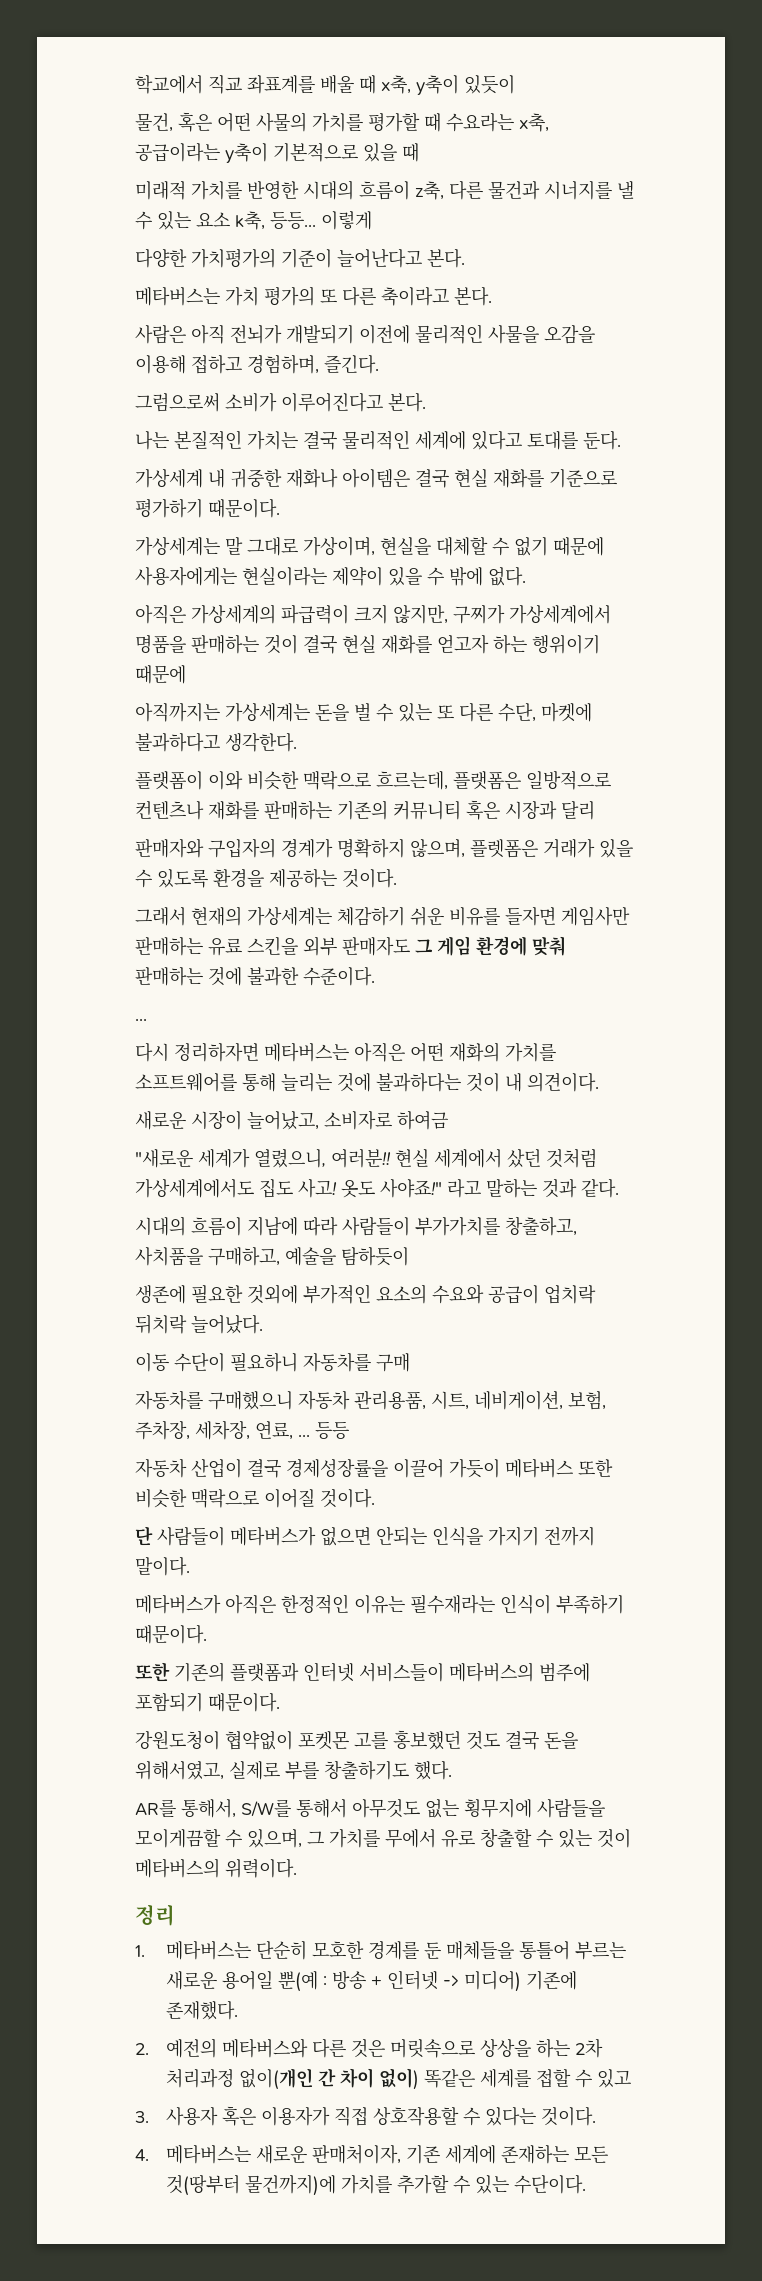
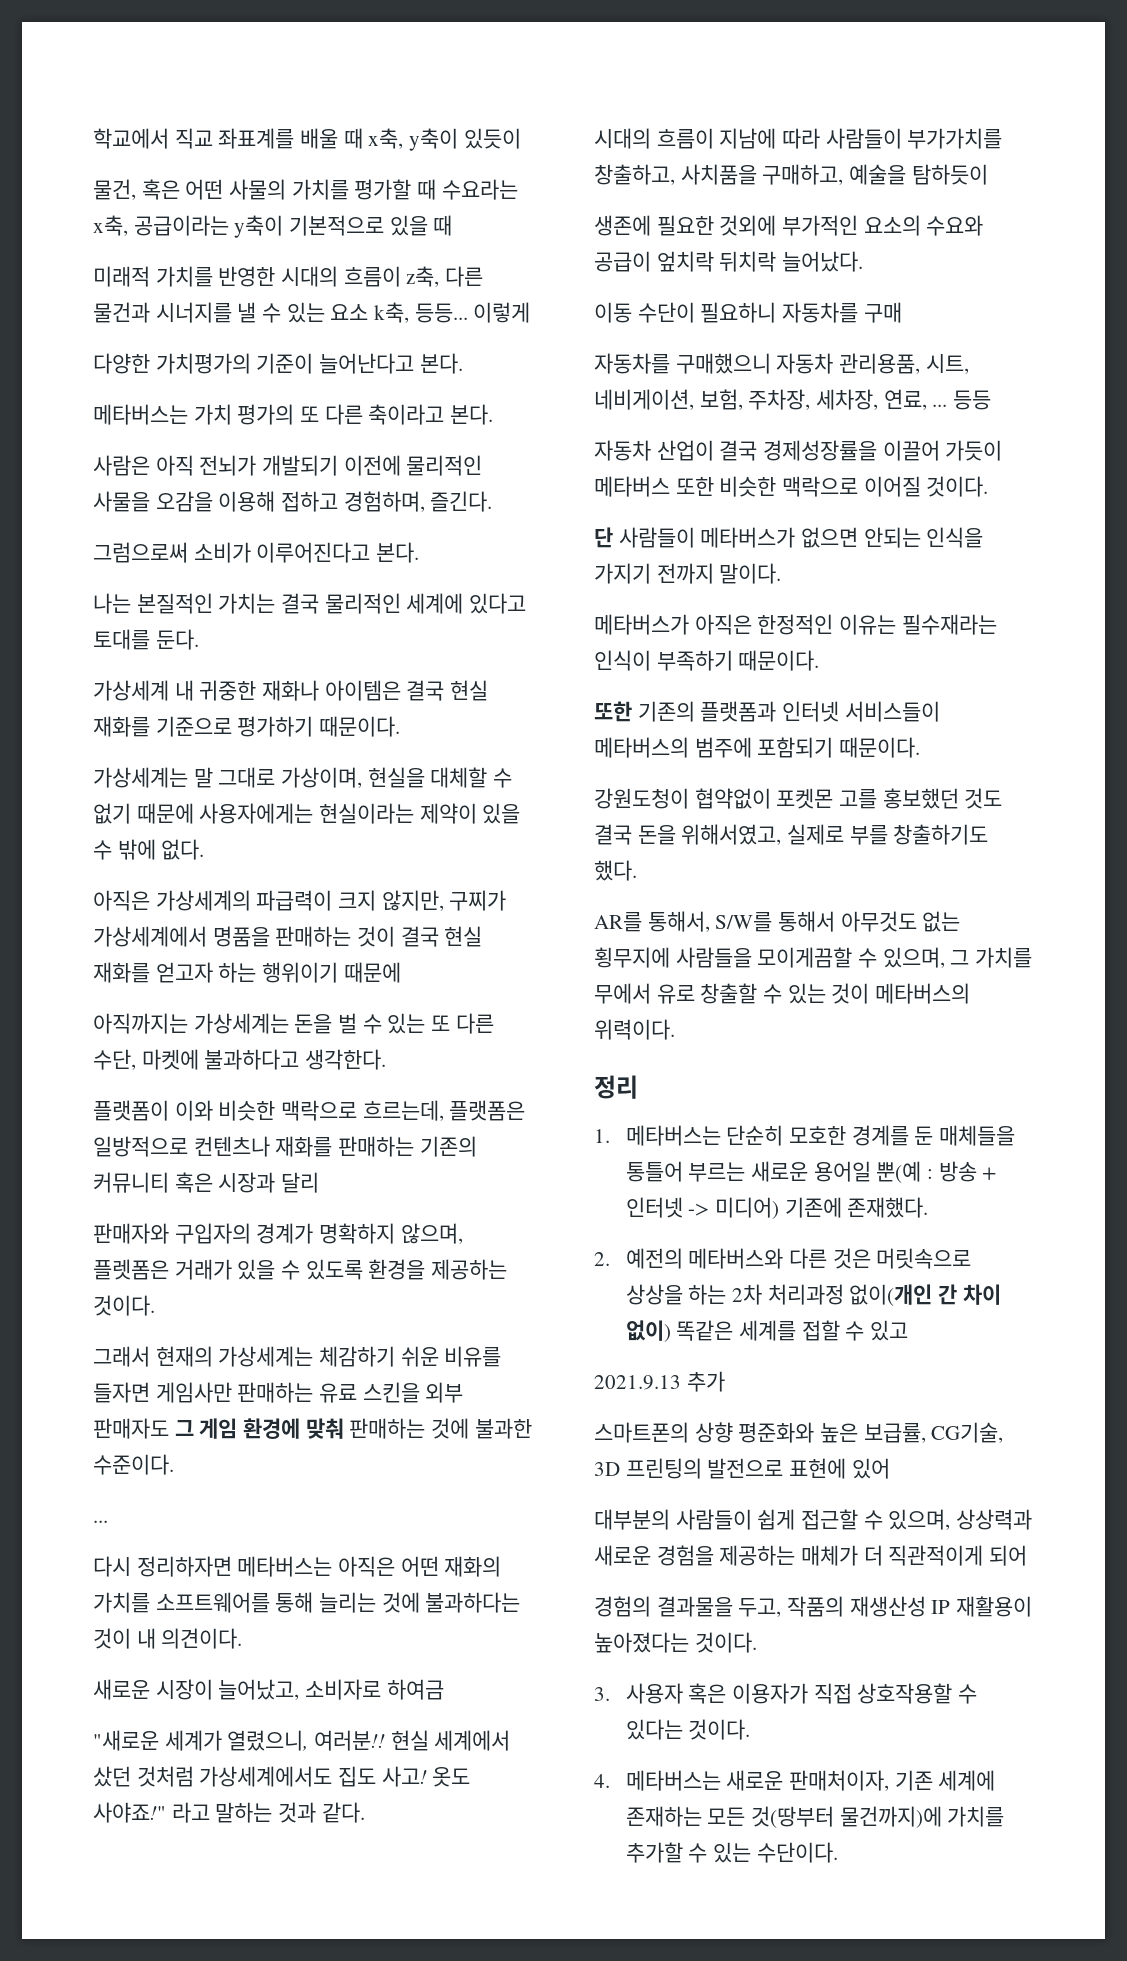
[544,1285,596,1304] 업치락 -> [656,251,714,272] 엎치락
(632, 2078) none -> [594,1371,725,1392] [594,1422,1004,1443] [594,1458,890,1479] [594,1509,1033,1530] [594,1545,1028,1566] [594,1596,1033,1617] [594,1632,757,1653] // 2021.9.13 추가 // 스마트폰의 상향 평준화와 높은 보급률, CG기술, 3D 프린팅의 발전으로 표현에 있어 // 대부분의 사람들이 쉽게 접근할 수 있으며, 상상력과 새로운 경험을 제공하는 매체가 더 직관적이게 되어 // 경험의 결과물을 두고, 작품의 재생산성 IP 재활용이 높아졌다는 것이다.

